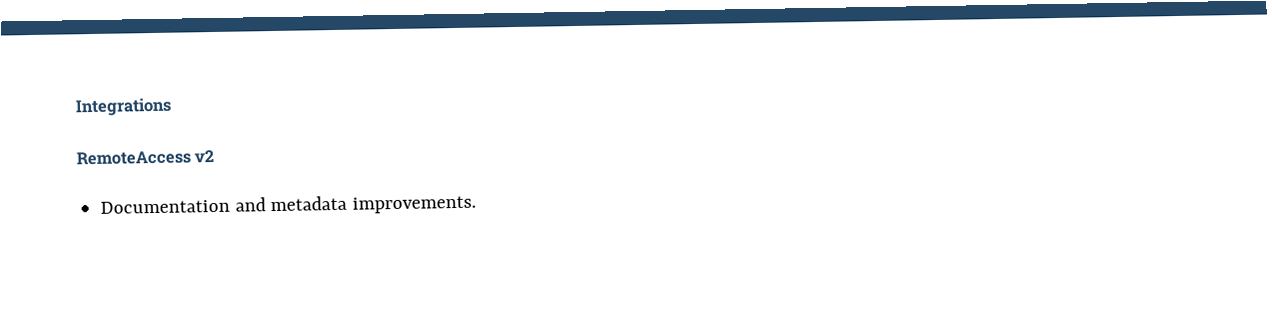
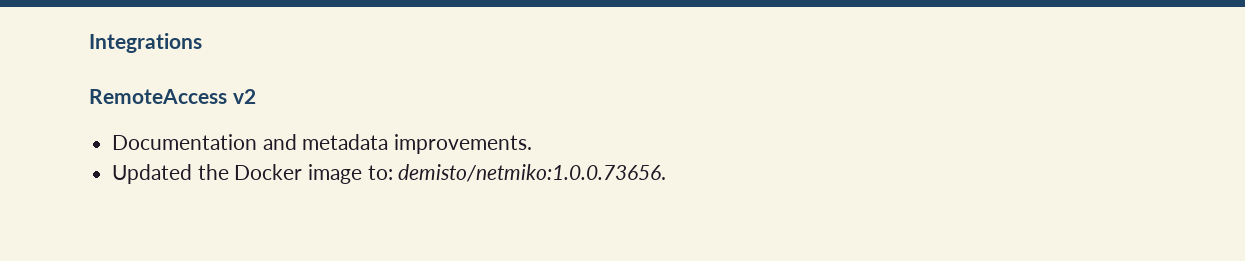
(477, 204) none -> [112,164,667,184] // Updated the Docker image to: demisto/netmiko:1.0.0.73656.

